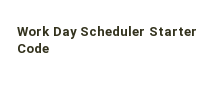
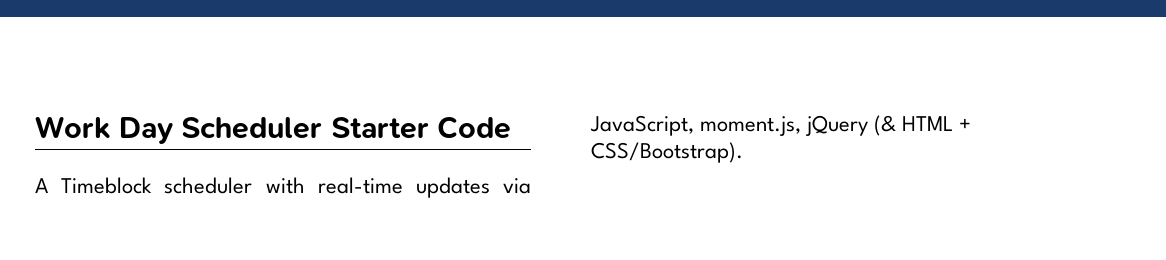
(49, 48) none -> [35,177,531,198] [590,115,972,136] [591,142,743,163] // A Timeblock scheduler with real-time updates via JavaScript, moment.js, jQuery (& HTML + CSS/Bootstrap).

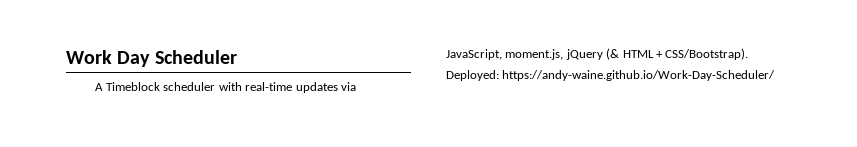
[330,116,511,139] Starter Code -> (237, 57) none
(743, 152) none -> [446,70,776,81] // Deployed: https://andy-waine.github.io/Work-Day-Scheduler/

